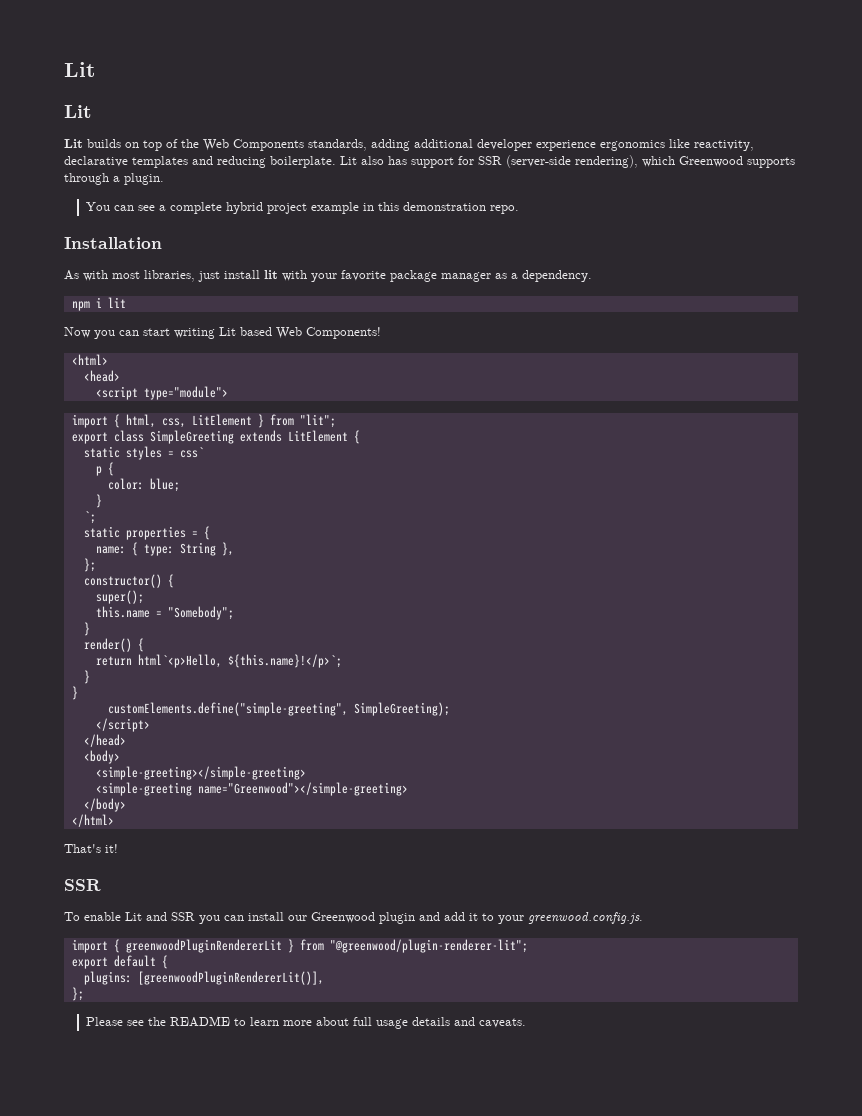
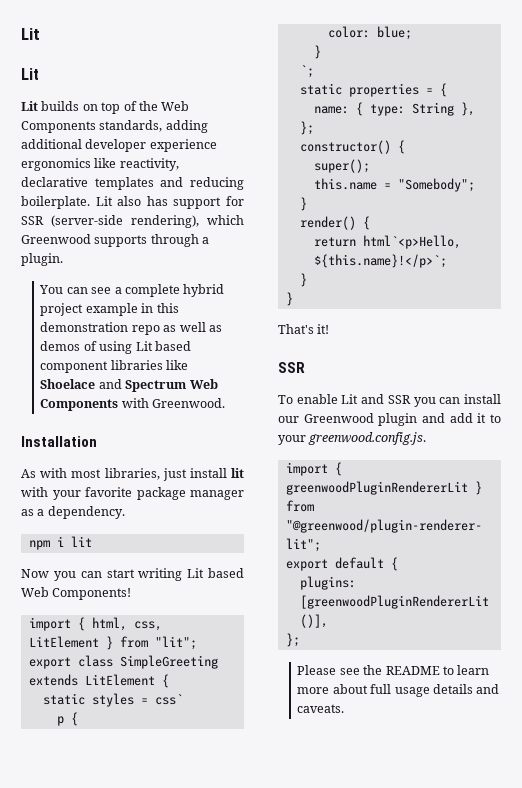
[489,205,519,214] repo. -> [131,322,222,335] [40,341,191,354] [40,360,189,373] [40,379,218,392] [40,398,226,411] repo as well as demos of using Lit based component libraries like Shoelace and Spectrum Web Components with Greenwood.
[71,354,108,365] [83,370,120,382] [95,386,228,400] // <html> // <head> // <script type="module"> -> (132, 594) none
[107,702,450,716] [95,718,150,732] [83,734,126,747] [83,750,120,764] [95,766,306,780] [95,782,408,796] [83,798,126,812] [71,814,114,827] // customElements.define("simple-greeting", SimpleGreeting); // </script> // </head> // <body> // <simple-greeting></simple-greeting> // <simple-greeting name="Greenwood"></simple-greeting> // </body> // </html> -> (293, 299) none

